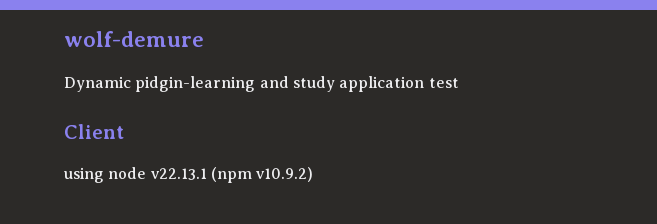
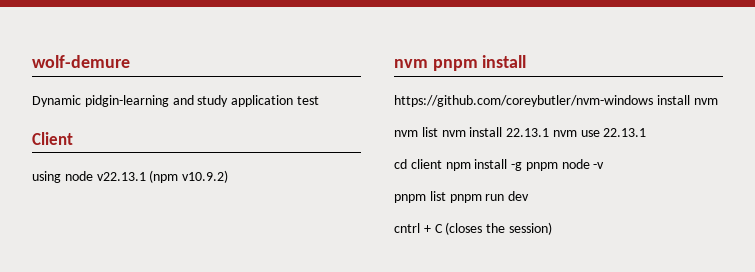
(314, 174) none -> [394,55,527,71] [394,95,718,107] [394,127,647,137] [394,159,605,171] [394,191,530,203] [394,222,552,235] // nvm pnpm install // https://github.com/coreybutler/nvm-windows install nvm // nvm list nvm install 22.13.1 nvm use 22.13.1 // cd client npm install -g pnpm node -v // pnpm list pnpm run dev // cntrl + C (closes the session)

